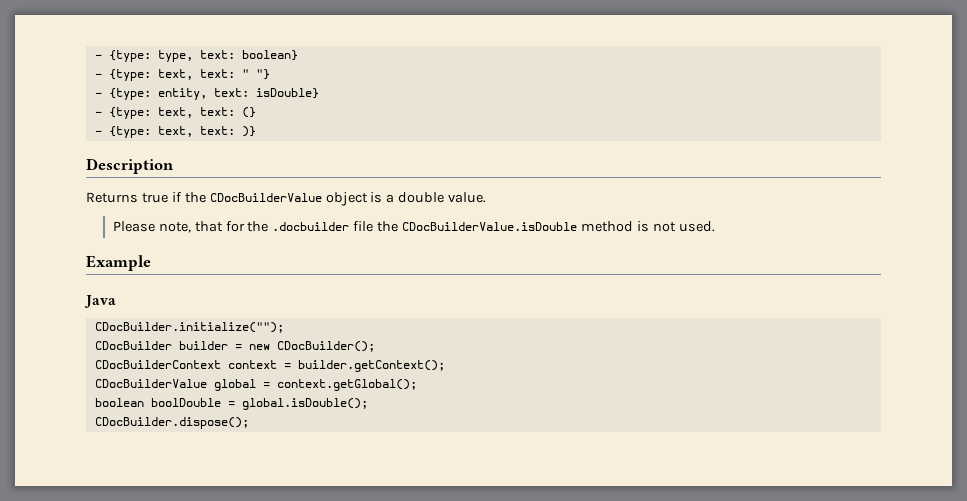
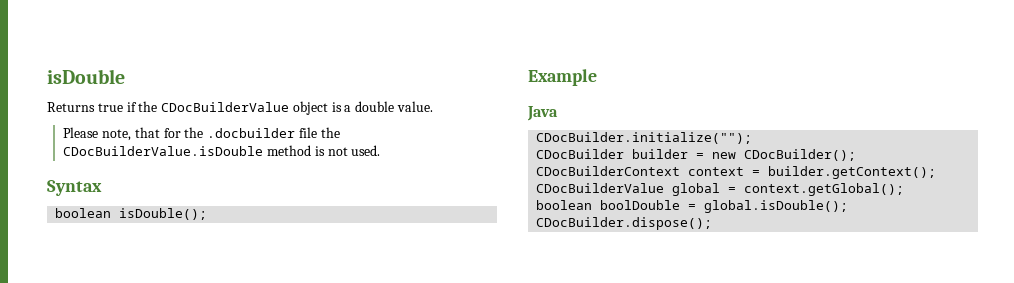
[94,50,298,62] [94,69,270,81] [94,88,319,100] [94,107,256,119] [94,126,256,138] [86,158,174,174] - {type: type, text: boolean} // - {type: text, text: " "} // - {type: entity, text: isDouble} // - {type: text, text: (} // - {type: text, text: )} // Description -> [47,69,125,84] isDouble
(715, 226) none -> [47,180,102,196] [55,208,208,220] // Syntax // boolean isDouble();

